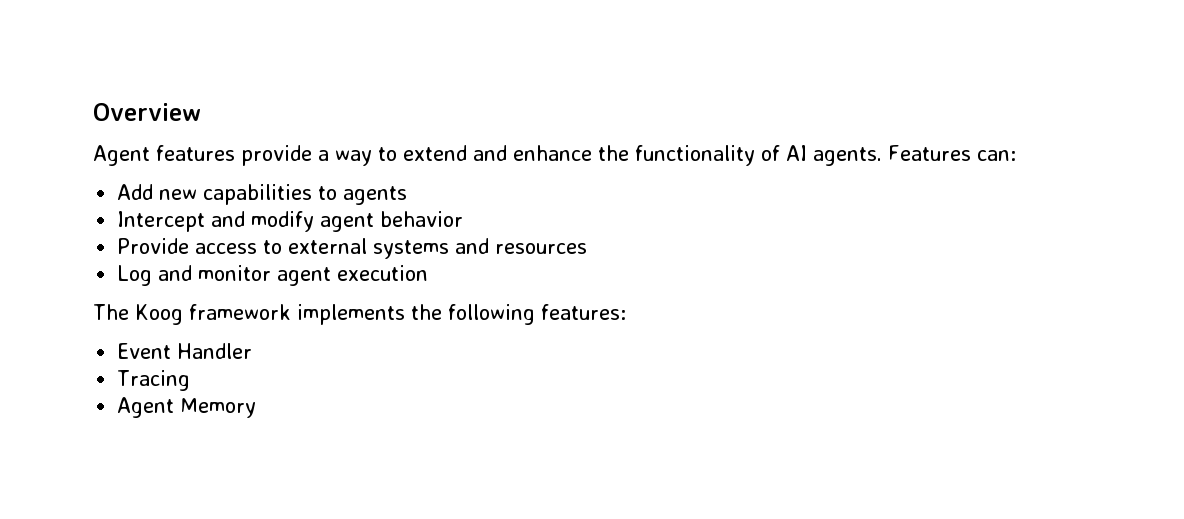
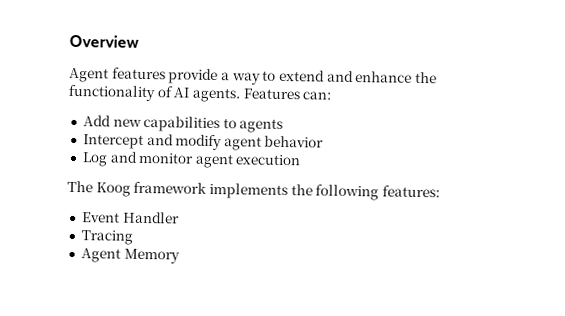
[117,238,588,259] // Provide access to external systems and resources -> (325, 141) none

